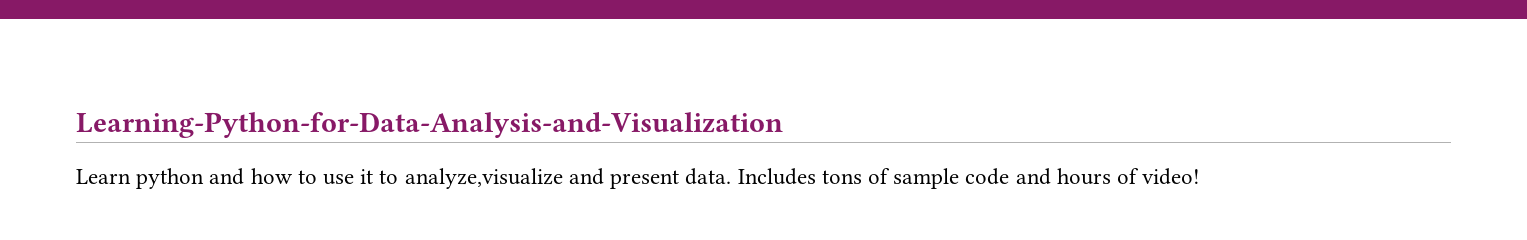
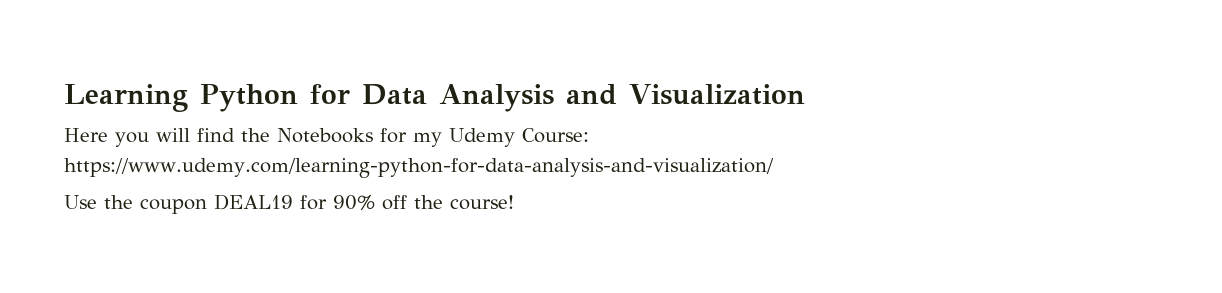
[76,112,783,138] [76,168,1201,189] Learning-Python-for-Data-Analysis-and-Visualization // Learn python and how to use it to analyze,visualize and present data. Includes tons of sample code and hours of video! -> [64,84,805,112] [64,128,589,147] [64,158,774,178] [64,194,514,214] Learning Python for Data Analysis and Visualization // Here you will find the Notebooks for my Udemy Course: https://www.udemy.com/learning-python-for-data-analysis-and-visualization/ // Use the coupon DEAL19 for 90% off the course!

